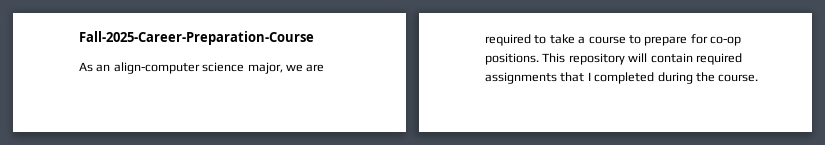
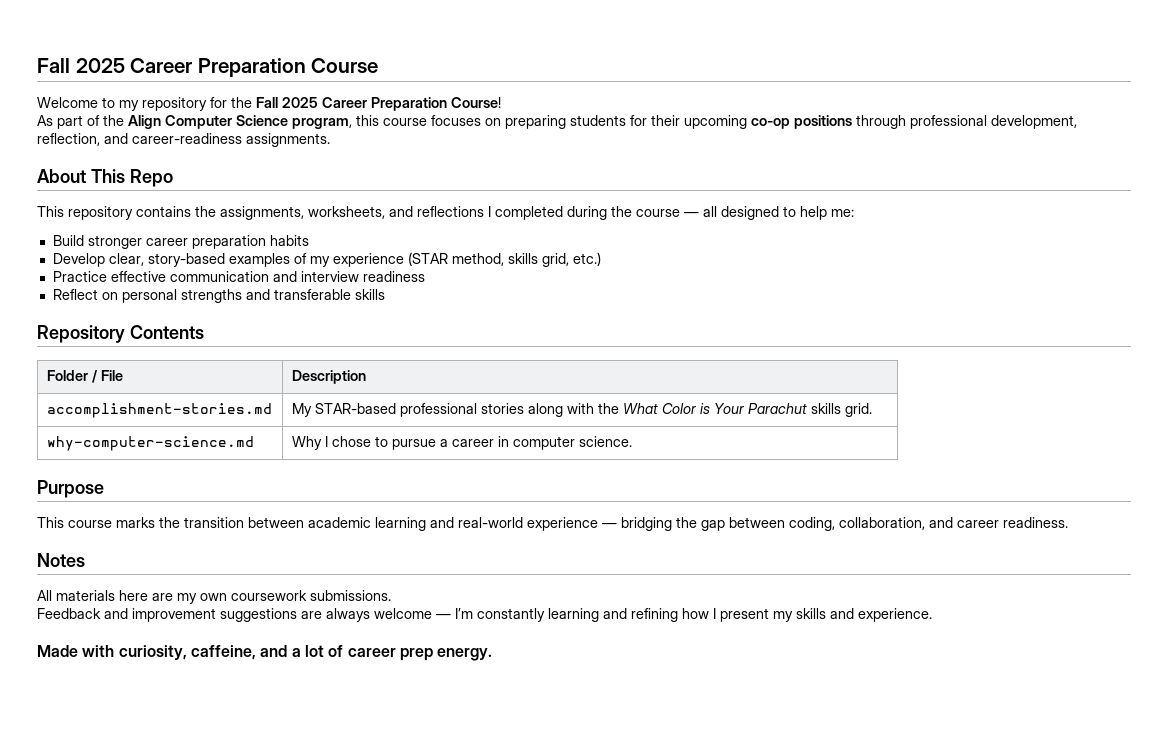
[79,31,314,45] [79,62,325,74] [485,34,741,46] [485,53,742,65] [485,72,759,84] Fall-2025-Career-Preparation-Course // As an align-computer science major, we are required to take a course to prepare for co-op positions. This repository will contain required assignments that I completed during the course. -> [37,58,379,77] [37,97,501,111] [37,115,1077,129] [37,133,330,147] [37,169,173,187] [37,206,854,220] [52,235,309,249] [52,252,601,267] [52,271,425,282] [52,289,385,303] [37,325,204,343] [46,370,123,383] [291,370,366,384] [46,403,272,418] [291,403,872,417] [46,436,254,451] [291,436,632,450] [37,480,104,498] [37,517,1068,531] [37,553,85,567] [37,590,391,604] [37,608,932,622] [37,645,493,661] Fall 2025 Career Preparation Course // Welcome to my repository for the Fall 2025 Career Preparation Course! // As part of the Align Computer Science program, this course focuses on preparing students for their upcoming co-op positions through professional development, reflection, and career-readiness assignments. // About This Repo // This repository contains the assignments, worksheets, and reflections I completed during the course — all designed to help me: // Build stronger career preparation habits // Develop clear, story-based examples of my experience (STAR method, skills grid, etc.) // Practice effective communication and interview readiness // Reflect on personal strengths and transferable skills // Repository Contents // Folder / File | Description // accomplishment-stories.md | My STAR-based professional stories along with the What Color is Your Parachut skills grid. // why-computer-science.md | Why I chose to pursue a career in computer science. // Purpose // This course marks the transition between academic learning and real-world experience — bridging the gap between coding, collaboration, and career readiness. // Notes // All materials here are my own coursework submissions. // Feedback and improvement suggestions are always welcome — I’m constantly learning and refining how I present my skills and experience. // Made with curiosity, caffeine, and a lot of career prep energy.

